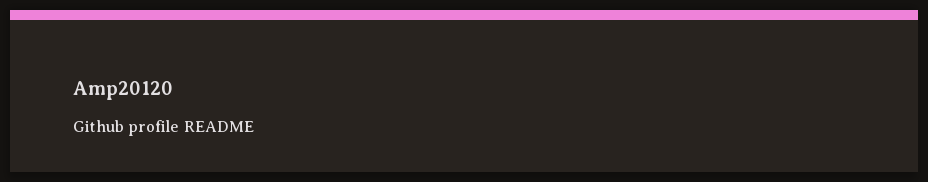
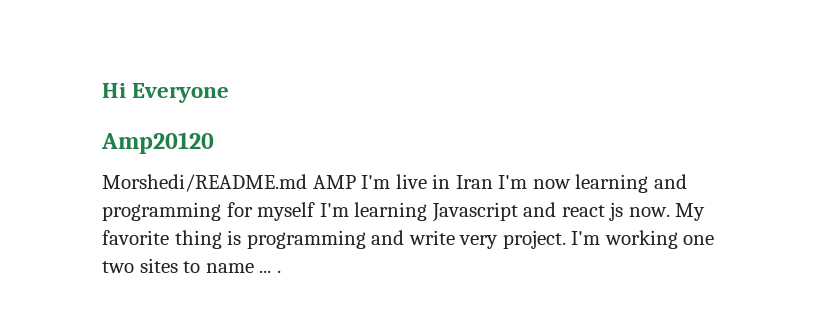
(73, 90) none -> [102,83,230,103] Hi Everyone //
[73,120,254,136] Github profile README -> [102,174,687,193] [102,202,706,222] [102,230,715,249] [102,258,281,273] Morshedi/README.md AMP I'm live in Iran I'm now learning and programming for myself I'm learning Javascript and react js now. My favorite thing is programming and write very project. I'm working one two sites to name ... .

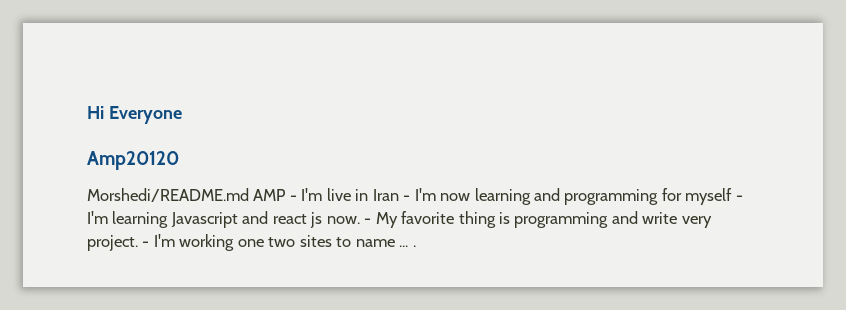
(356, 182) none -> [289,195,297,201] -
(493, 182) none -> [403,195,411,201] -
(316, 211) none -> [735,195,743,201] -
(670, 212) none -> [364,218,372,224] -
(566, 239) none -> [142,241,150,247] -

